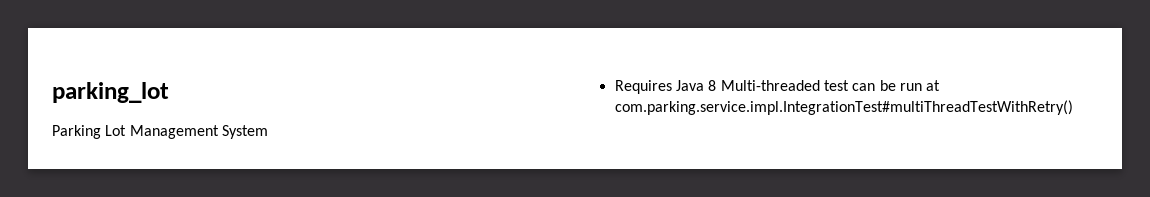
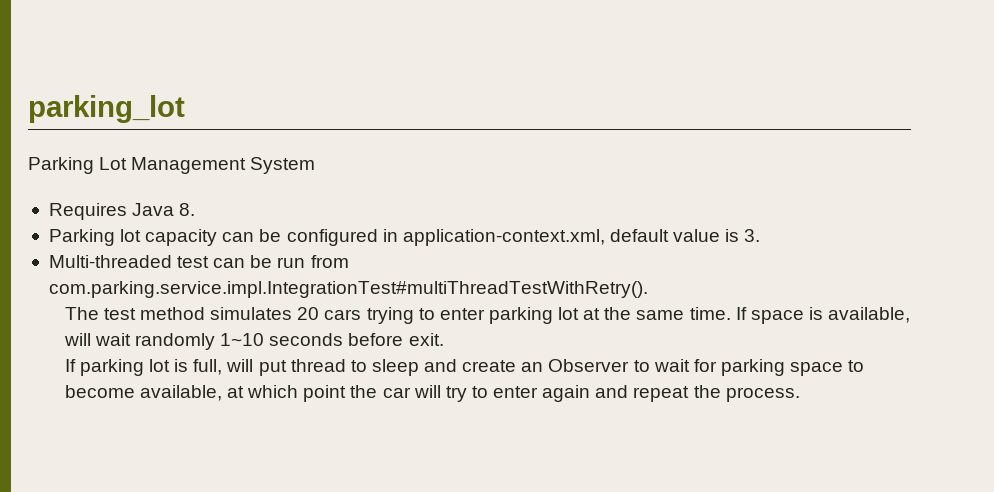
[708,80,717,91] 8 -> [179,203,196,216] [48,229,761,246] 8. // Parking lot capacity can be configured in application-context.xml, default value is 3. //
[926,80,941,91] [614,100,1073,115] at com.parking.service.impl.IntegrationTest#multiThreadTestWithRetry() -> [310,255,349,268] [48,281,648,298] [64,307,911,324] [63,333,444,350] [64,359,865,376] [64,385,800,402] from com.parking.service.impl.IntegrationTest#multiThreadTestWithRetry(). // The test method simulates 20 cars trying to enter parking lot at the same time. If space is available, will wait randomly 1~10 seconds before exit. // If parking lot is full, will put thread to sleep and create an Observer to wait for parking space to become available, at which point the car will try to enter again and repeat the process.

